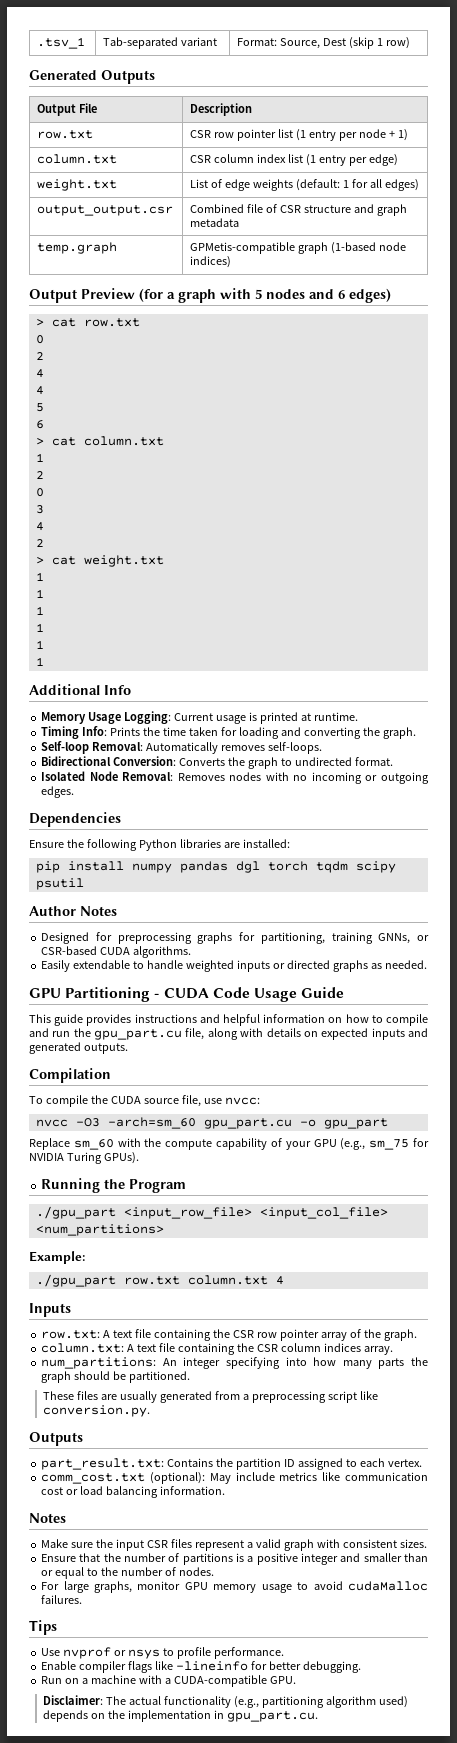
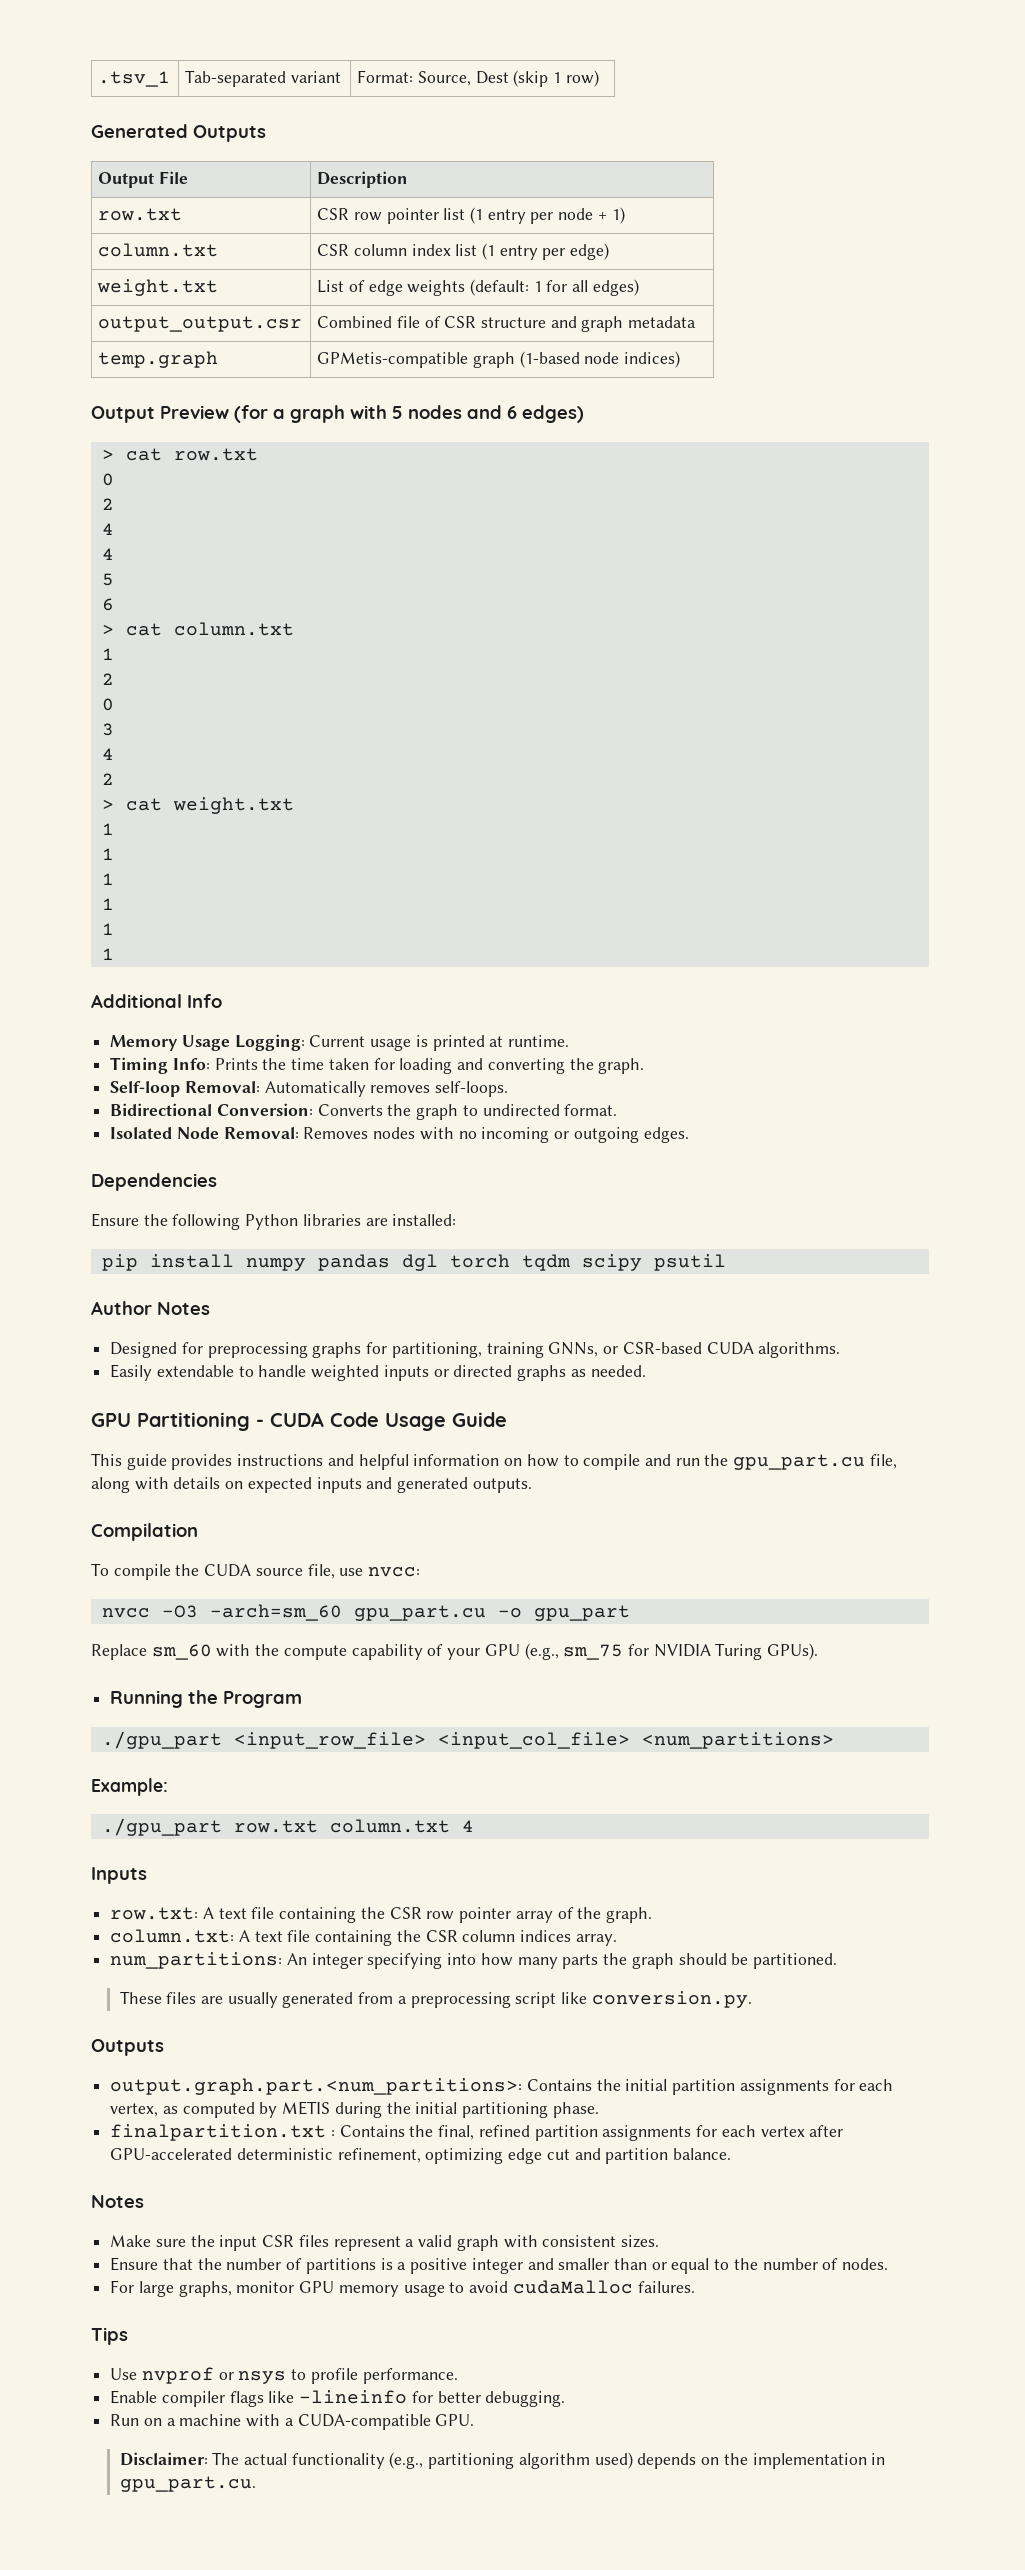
[41,1458,422,1470] [41,1472,428,1484] [41,1486,225,1498] part_result.txt: Contains the partition ID assigned to each vertex. // comm_cost.txt (optional): May include metrics like communication cost or load balancing information. -> [110,2078,894,2095] [110,2101,599,2118] [110,2124,844,2141] [110,2148,732,2164] output.graph.part.<num_partitions>: Contains the initial partition assignments for each vertex, as computed by METIS during the initial partitioning phase. // finalpartition.txt : Contains the final, refined partition assignments for each vertex after GPU-accelerated deterministic refinement, optimizing edge cut and partition balance.

